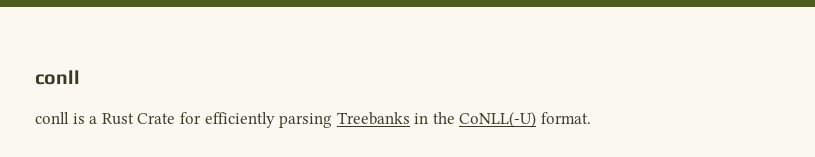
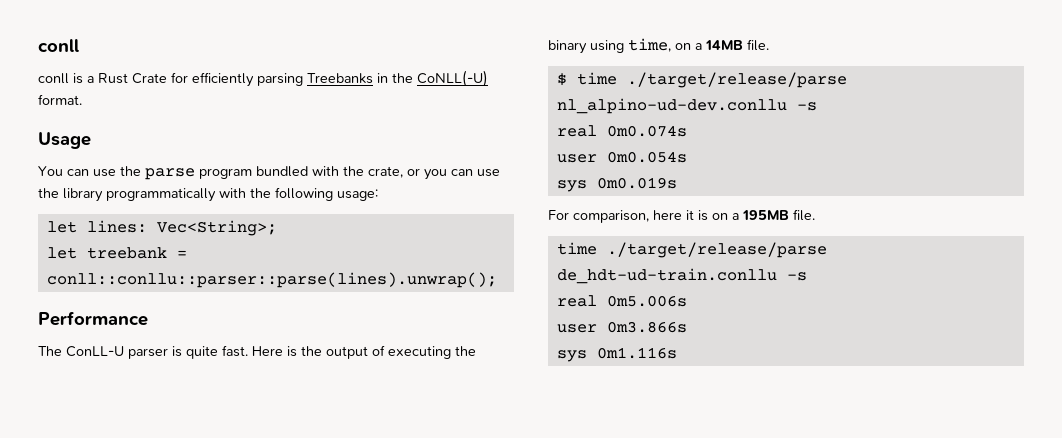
(592, 118) none -> [38,132,91,149] [38,166,500,180] [38,187,378,202] [46,220,277,236] [46,247,187,259] [46,272,497,288] [38,311,148,326] [38,345,476,359] [548,38,769,54] [556,72,847,88] [556,98,817,114] [556,125,687,137] [556,151,687,163] [556,177,677,192] [548,209,815,223] [556,242,827,258] [556,268,807,284] [556,295,687,307] [556,321,687,333] [556,347,677,362] // Usage // You can use the parse program bundled with the crate, or you can use the library programmatically with the following usage: // let lines: Vec<String>; // let treebank = conll::conllu::parser::parse(lines).unwrap(); // Performance // The ConLL-U parser is quite fast. Here is the output of executing the binary using time, on a 14MB file. // $ time ./target/release/parse nl_alpino-ud-dev.conllu -s // real 0m0.074s // user 0m0.054s // sys 0m0.019s // For comparison, here it is on a 195MB file. // time ./target/release/parse de_hdt-ud-train.conllu -s // real 0m5.006s // user 0m3.866s // sys 0m1.116s

